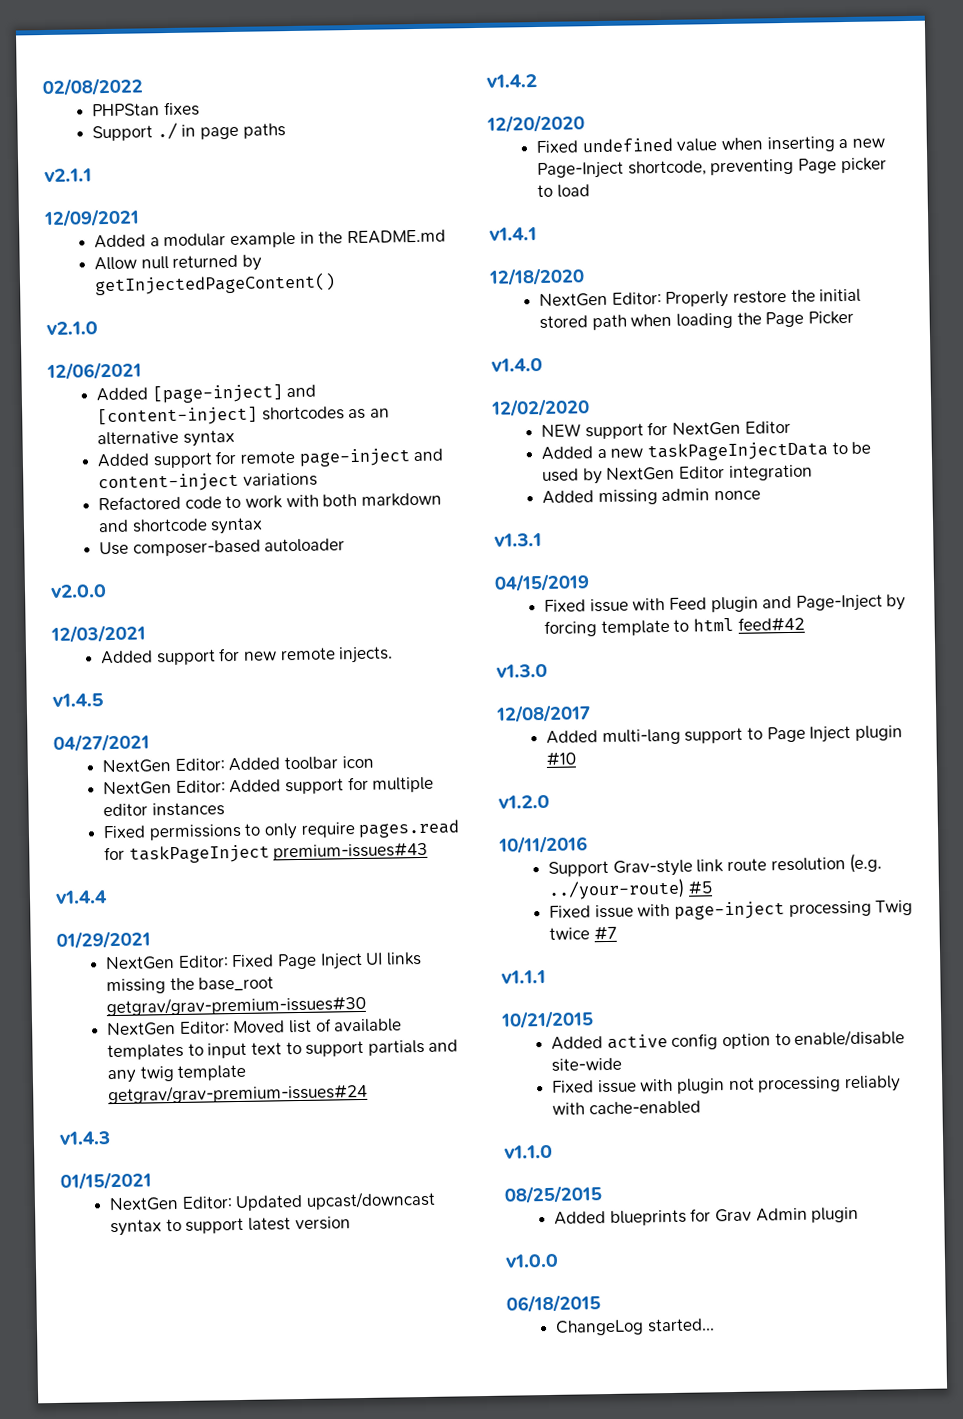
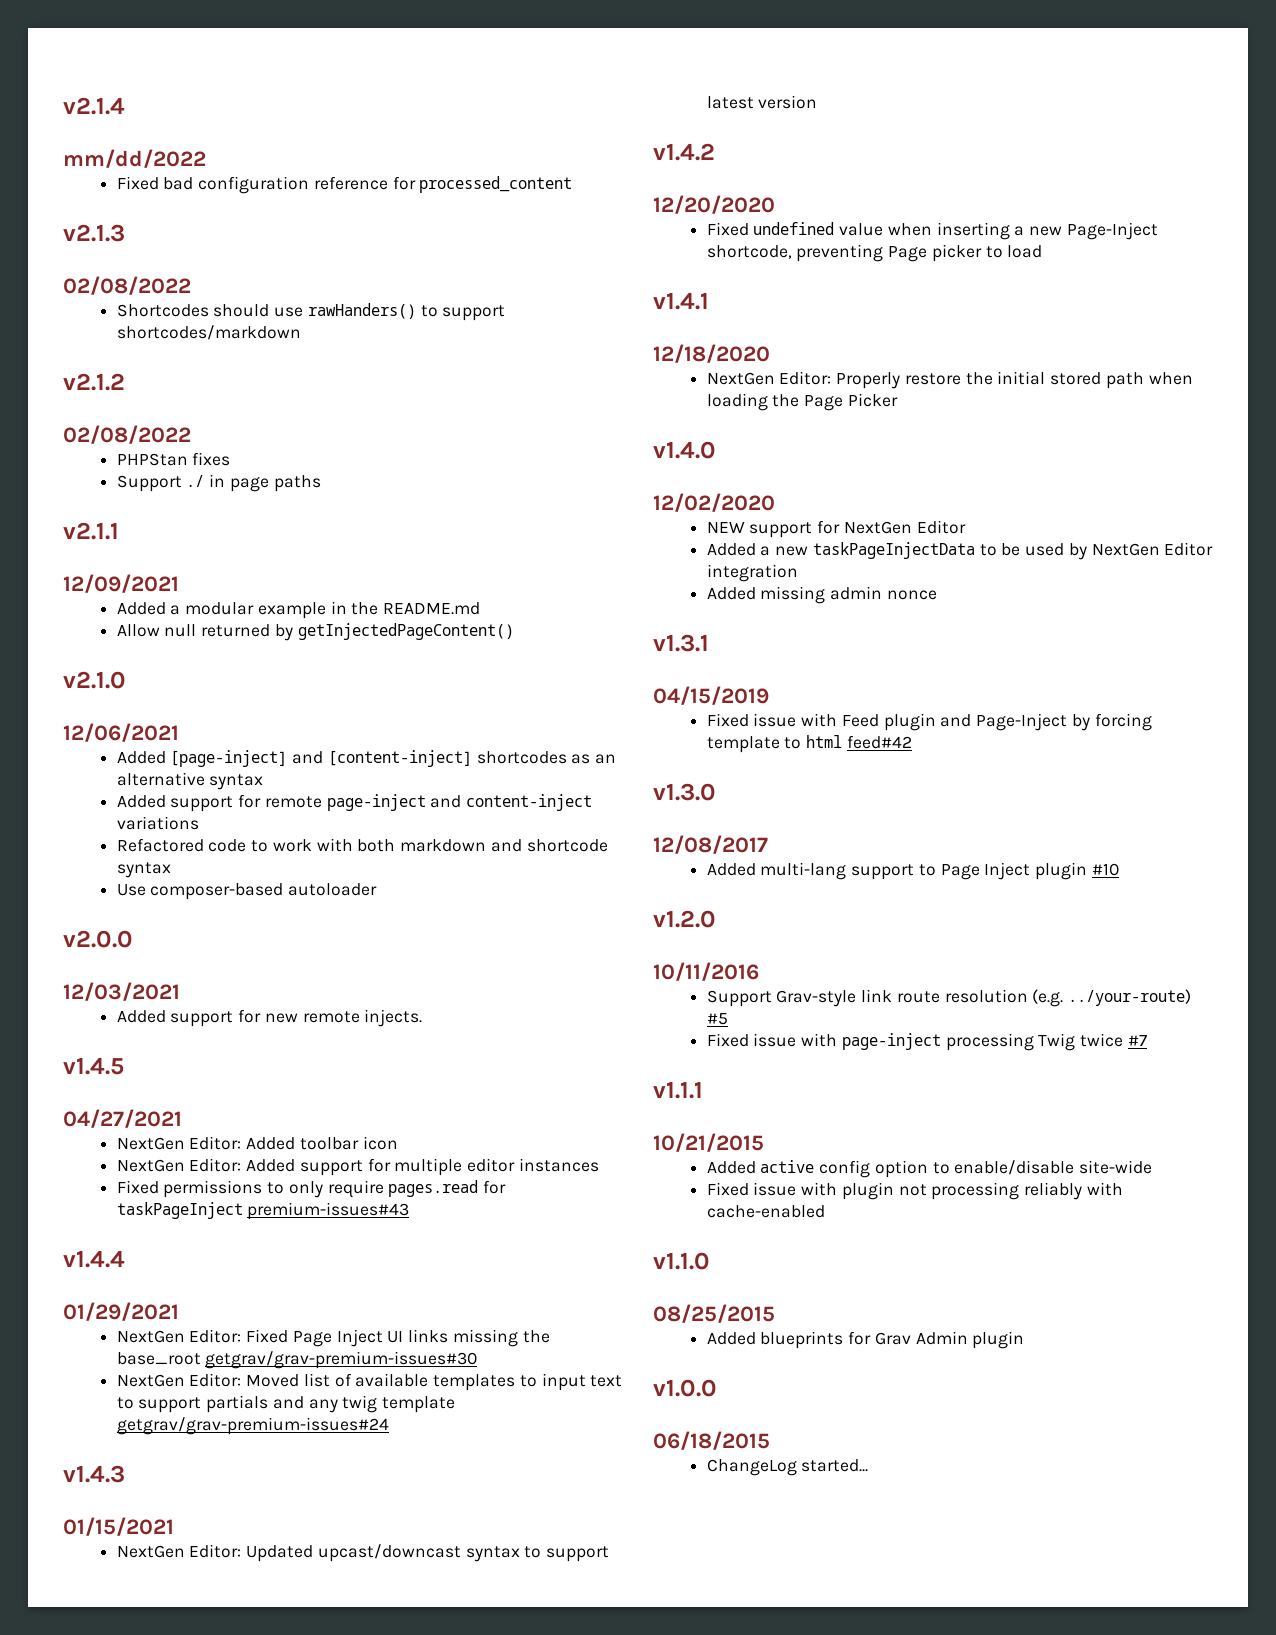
(42, 87) none -> [63,97,125,115] [63,149,206,168] [116,176,573,194] [63,224,125,242] [63,276,191,295] [116,303,506,321] [116,325,301,340] [63,373,125,391] v2.1.4 // mm/dd/2022 // Fixed bad configuration reference for processed_content // v2.1.3 // 02/08/2022 // Shortcodes should use rawHanders() to support shortcodes/markdown // v2.1.2 //

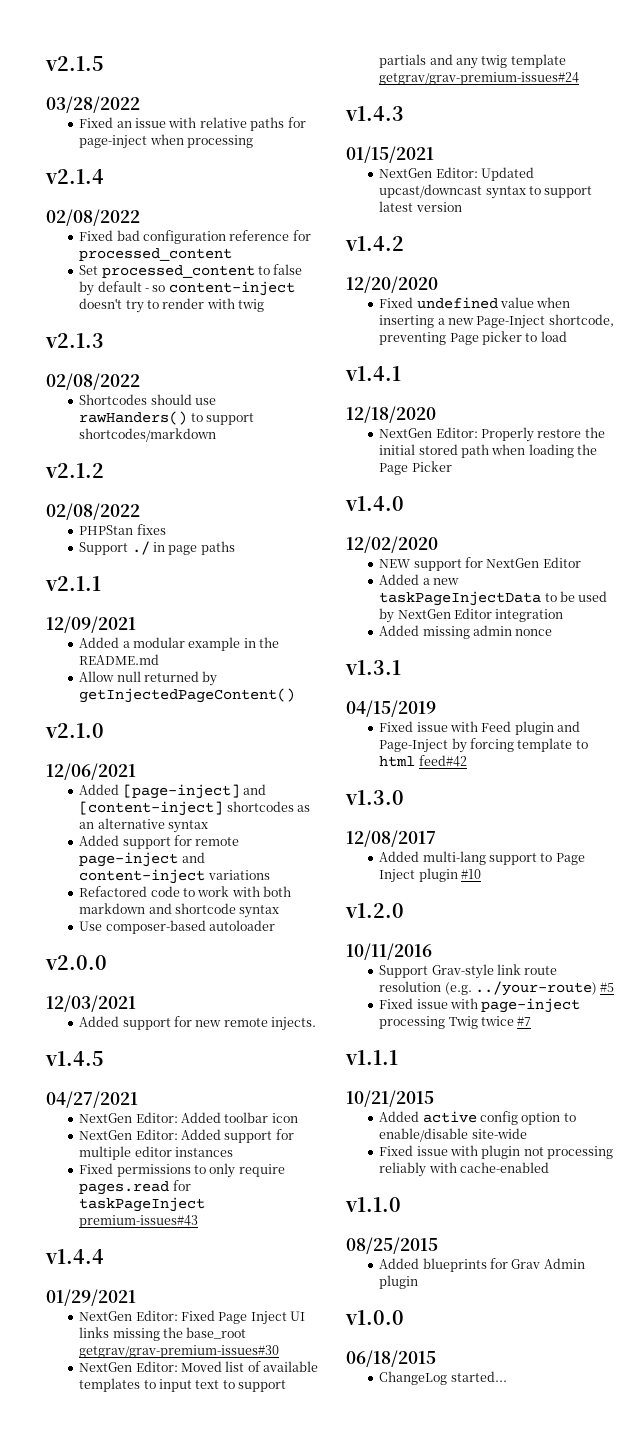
(63, 106) none -> [45,56,104,71] [46,96,140,113] [79,117,306,131] [79,134,254,149] v2.1.5 // 03/28/2022 // Fixed an issue with relative paths for page-inject when processing //
[63,149,206,168] mm/dd/2022 -> [46,209,140,226] 02/08/2022
(573, 184) none -> [79,264,303,278] [79,281,295,296] [79,298,265,313] // Set processed_content to false by default - so content-inject doesn't try to render with twig

